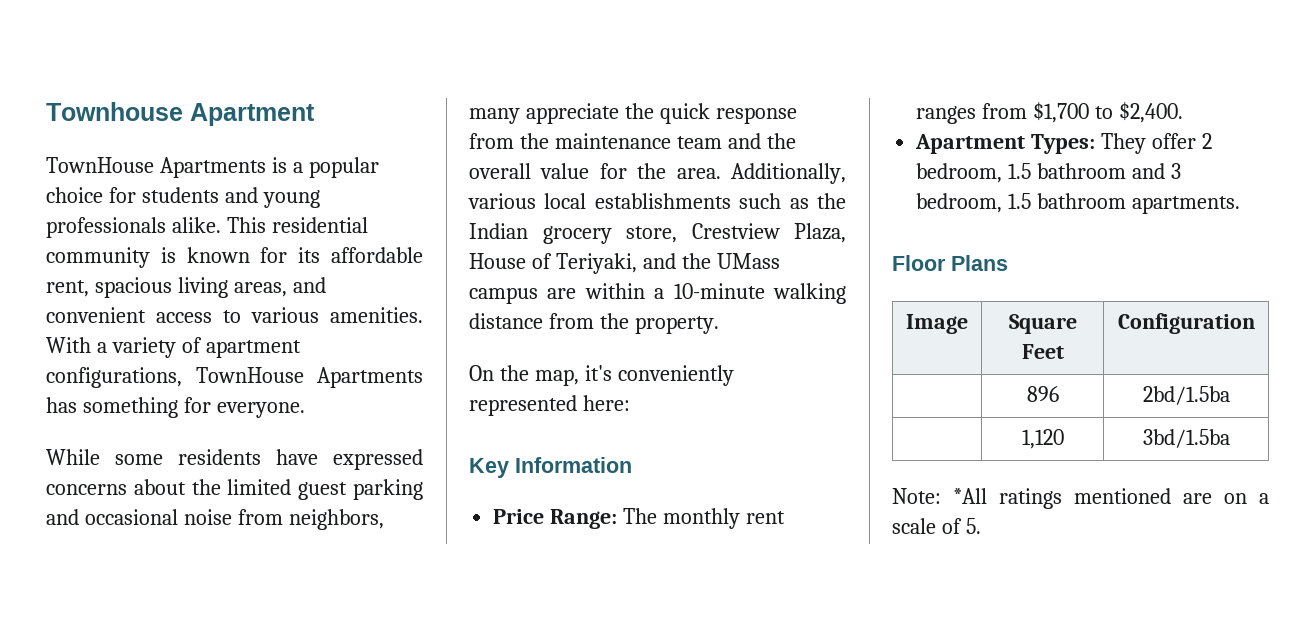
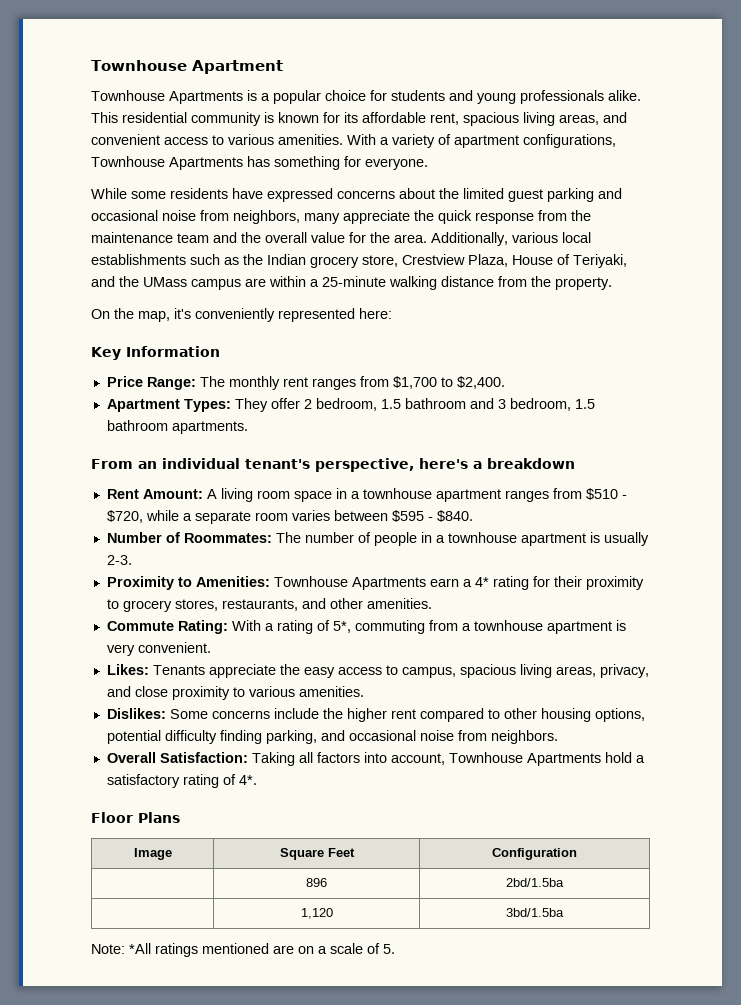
[46,157,154,173] TownHouse -> [91,90,165,101] Townhouse
[195,367,304,383] TownHouse -> [91,156,165,167] Townhouse
[673,283,765,299] 10-minute -> [322,276,386,287] 25-minute
(1241, 205) none -> [91,458,575,472] [106,488,627,502] [106,510,473,524] [106,532,649,546] [106,555,132,565] [106,576,644,590] [106,598,432,612] [106,620,626,634] [106,642,211,656] [106,664,649,678] [106,686,364,700] [106,708,645,722] [106,730,558,744] [106,752,645,766] [106,774,257,788] // From an individual tenant's perspective, here's a breakdown // Rent Amount: A living room space in a townhouse apartment ranges from $510 - $720, while a separate room varies between $595 - $840. // Number of Roommates: The number of people in a townhouse apartment is usually 2-3. // Proximity to Amenities: Townhouse Apartments earn a 4* rating for their proximity to grocery stores, restaurants, and other amenities. // Commute Rating: With a rating of 5*, commuting from a townhouse apartment is very convenient. // Likes: Tenants appreciate the easy access to campus, spacious living areas, privacy, and close proximity to various amenities. // Dislikes: Some concerns include the higher rent compared to other housing options, potential difficulty finding parking, and occasional noise from neighbors. // Overall Satisfaction: Taking all factors into account, Townhouse Apartments hold a satisfactory rating of 4*.

